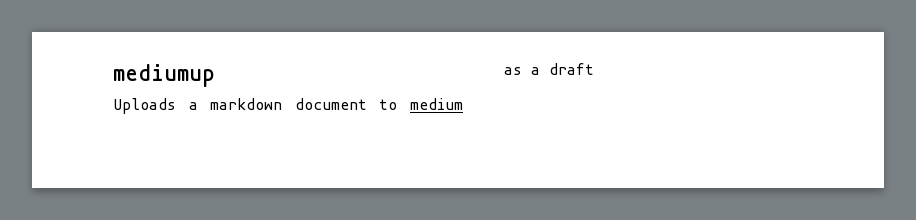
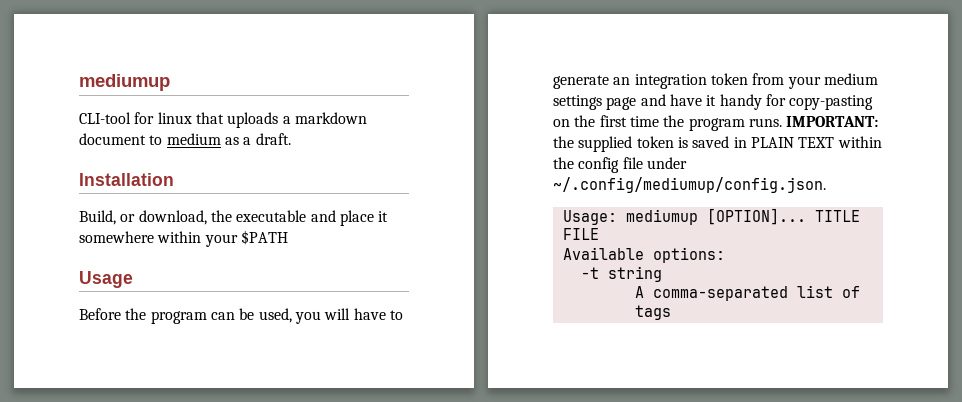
[113,98,176,114] Uploads -> [79,112,279,128] CLI-tool for linux that uploads
[549,63,594,75] draft -> [255,133,291,145] [79,173,174,186] [79,210,389,226] [79,230,288,247] [79,271,133,288] [79,308,403,324] [553,73,878,89] [553,94,874,110] [553,115,879,131] [553,136,882,152] [553,157,687,173] [553,177,826,193] [562,208,860,225] [562,228,599,240] [562,247,725,263] [580,266,662,282] [634,285,860,301] [634,305,671,320] draft. // Installation // Build, or download, the executable and place it somewhere within your $PATH // Usage // Before the program can be used, you will have to generate an integration token from your medium settings page and have it handy for copy-pasting on the first time the program runs. IMPORTANT: the supplied token is saved in PLAIN TEXT within the config file under ~/.config/mediumup/config.json. // Usage: mediumup [OPTION]... TITLE FILE // Available options: // -t string // A comma-separated list of tags

